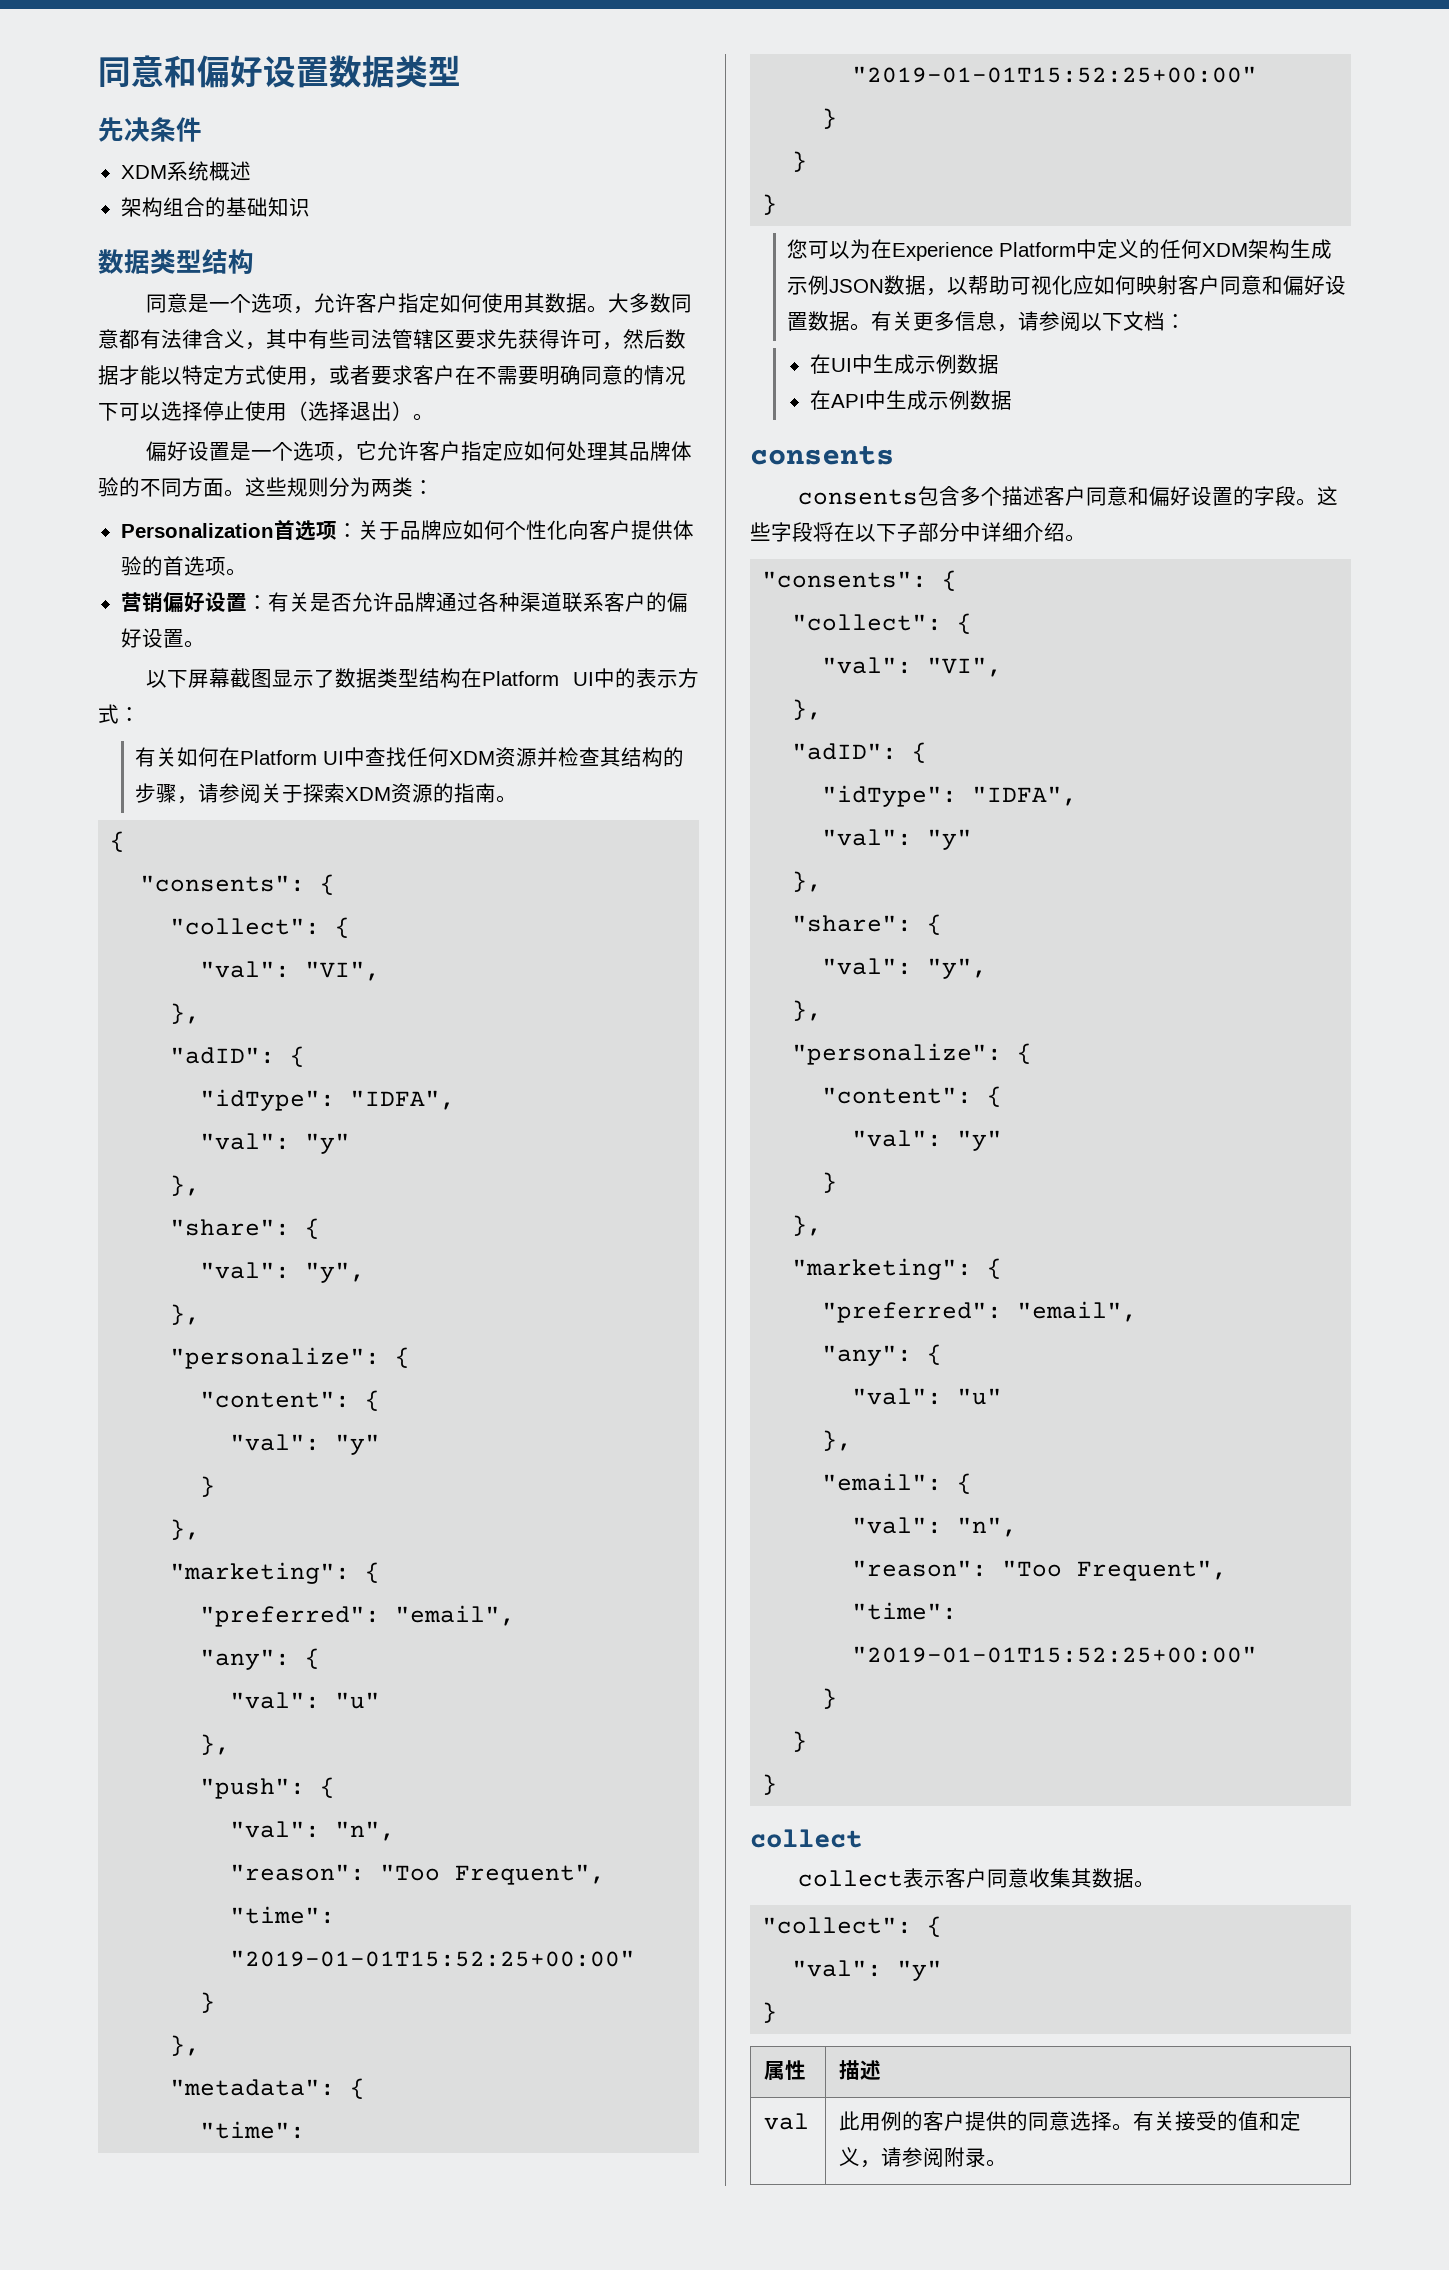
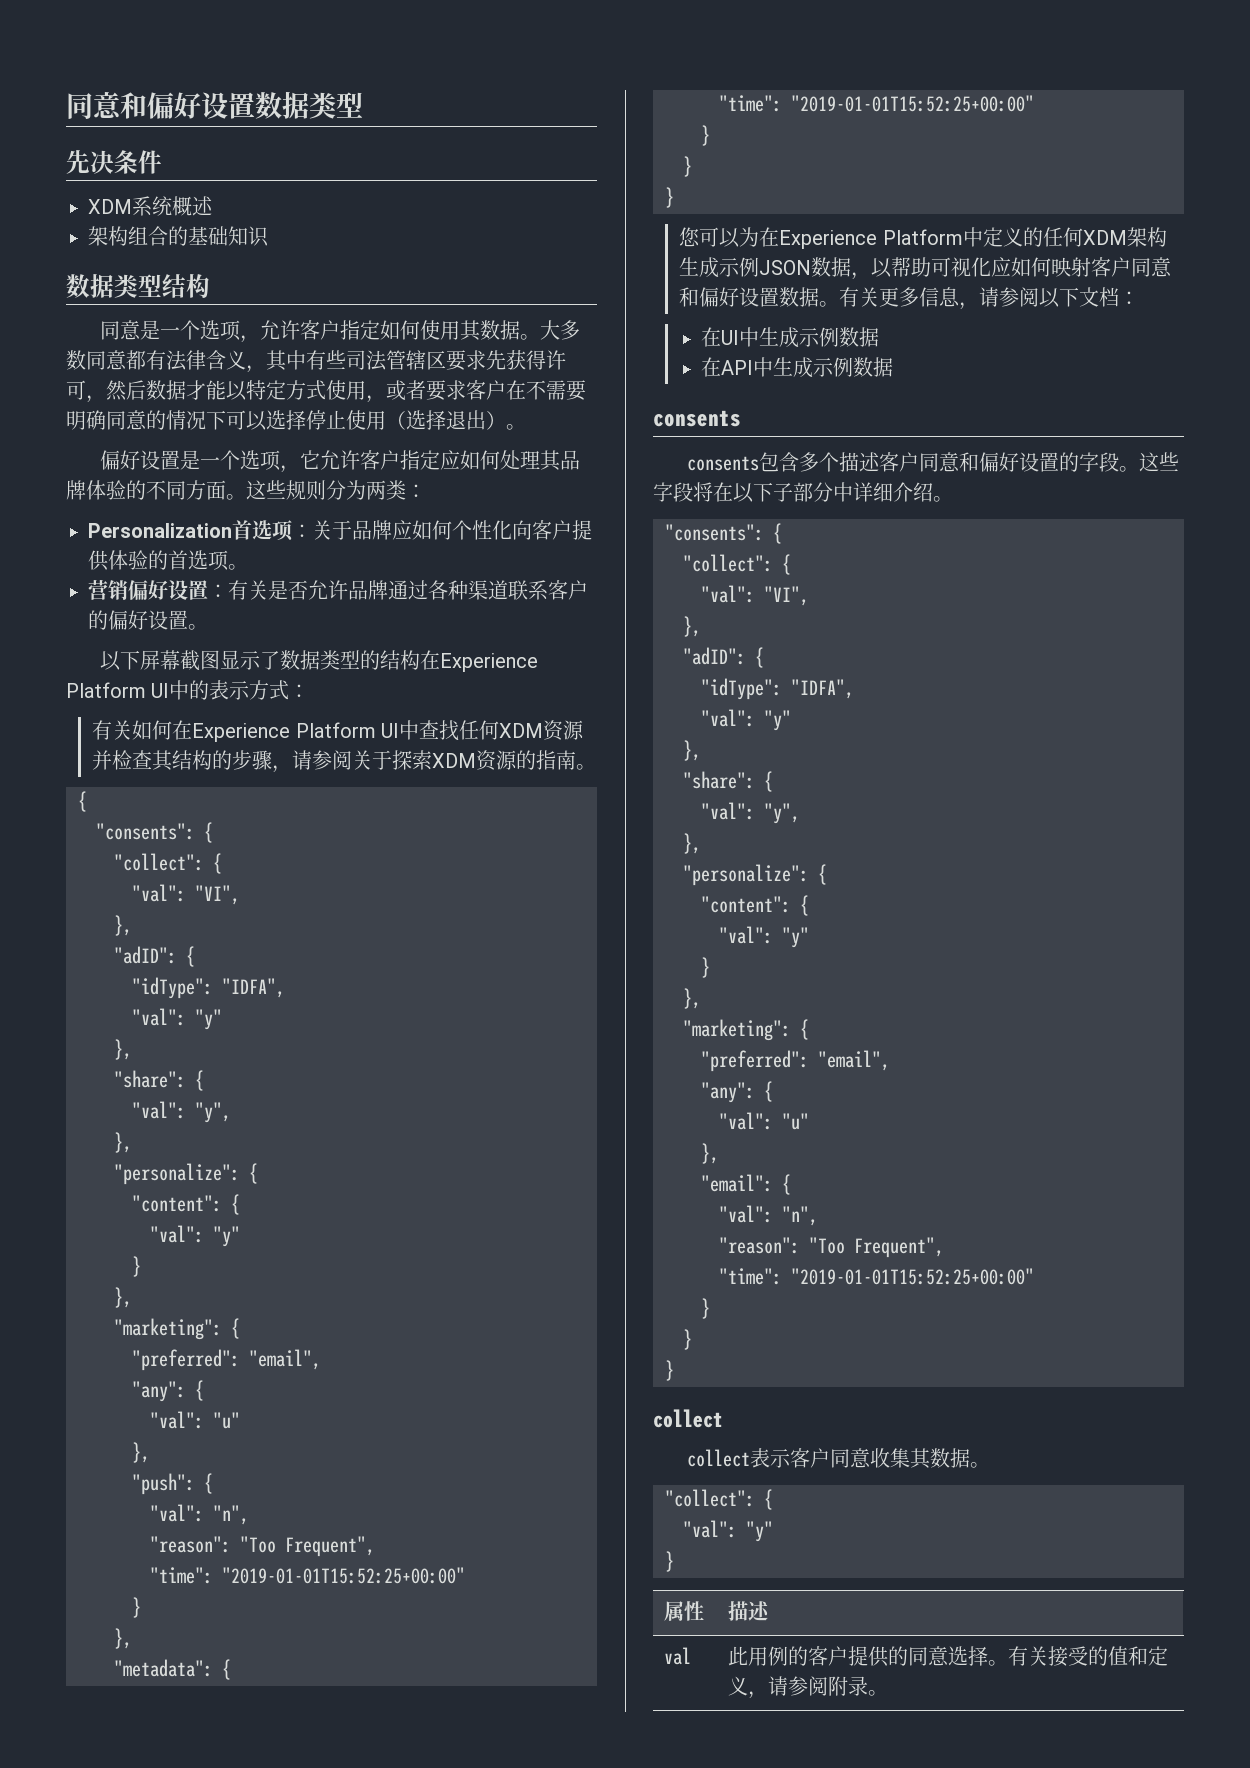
[418,668,482,688] 结构在 -> [360,650,539,672] 的结构在Experience
(240, 757) none -> [192,723,291,742] Experience

